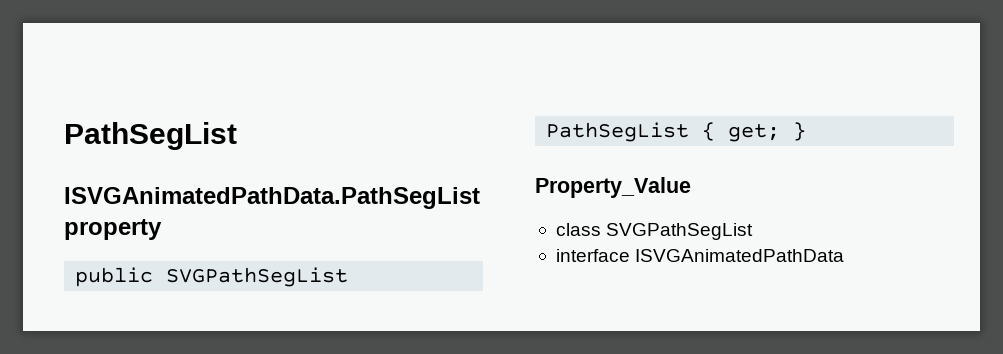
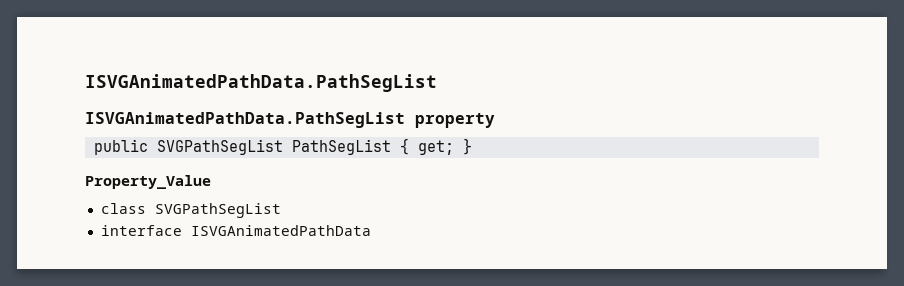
[64,122,237,150] PathSegList -> [85,74,437,92] ISVGAnimatedPathData.PathSegList

